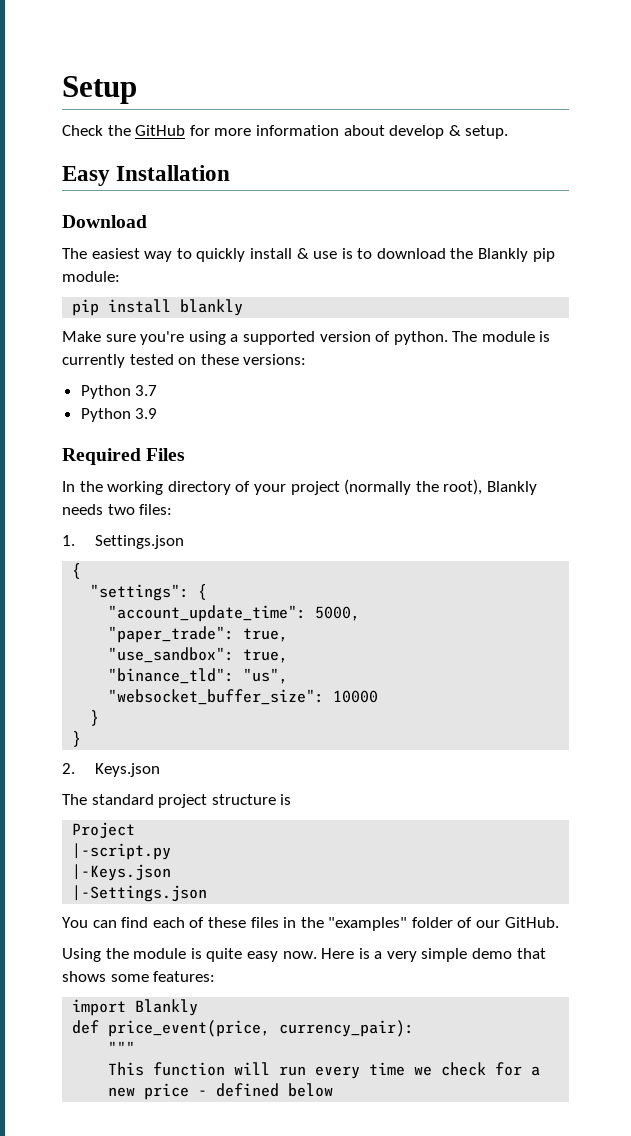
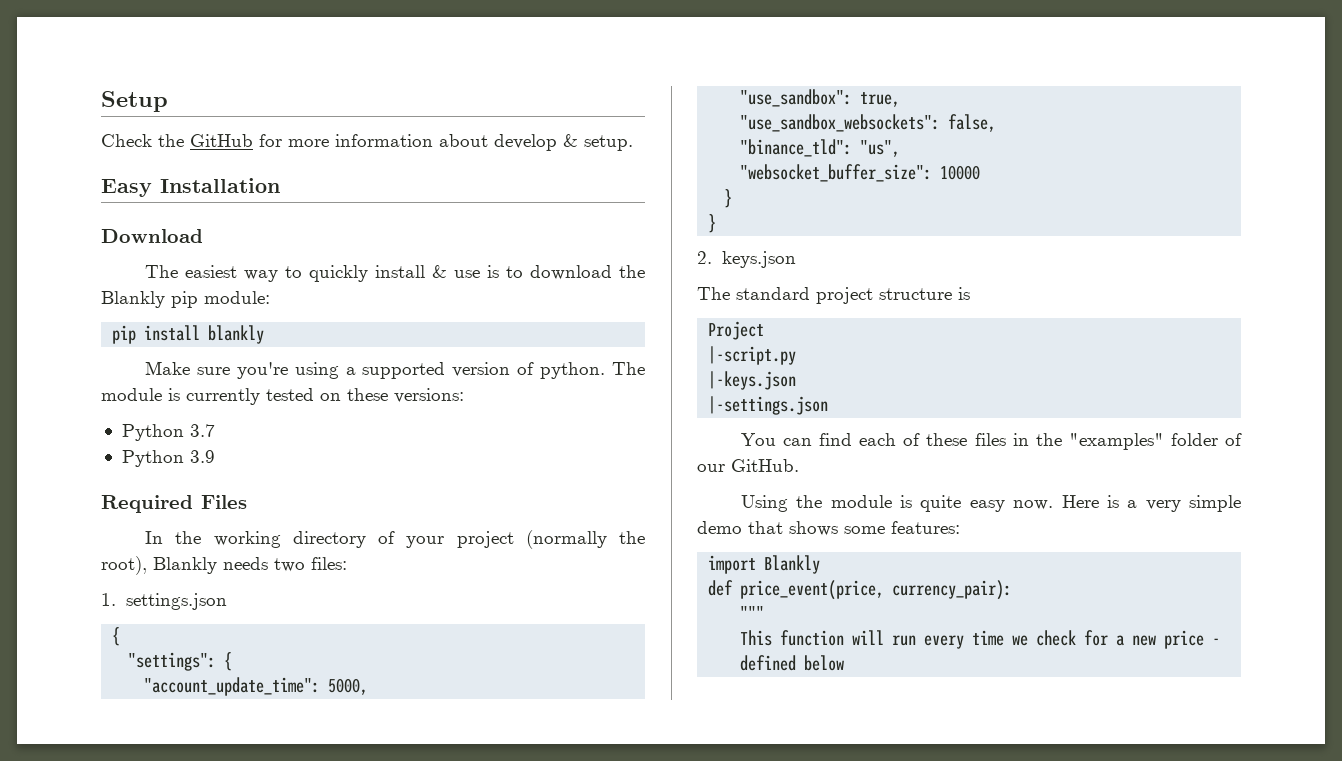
[95,535,185,549] Settings.json -> [125,593,227,610] settings.json
[108,626,289,643] [108,647,289,663] "paper_trade": true, // "use_sandbox": true, -> [740,89,901,107] [740,114,997,132] "use_sandbox": true, // "use_sandbox_websockets": false,
[95,763,161,777] Keys.json -> [721,251,796,268] keys.json
[72,864,172,881] [72,885,208,902] |-Keys.json // |-Settings.json -> [708,371,797,390] [708,396,829,415] |-keys.json // |-settings.json

